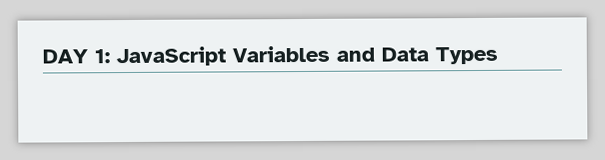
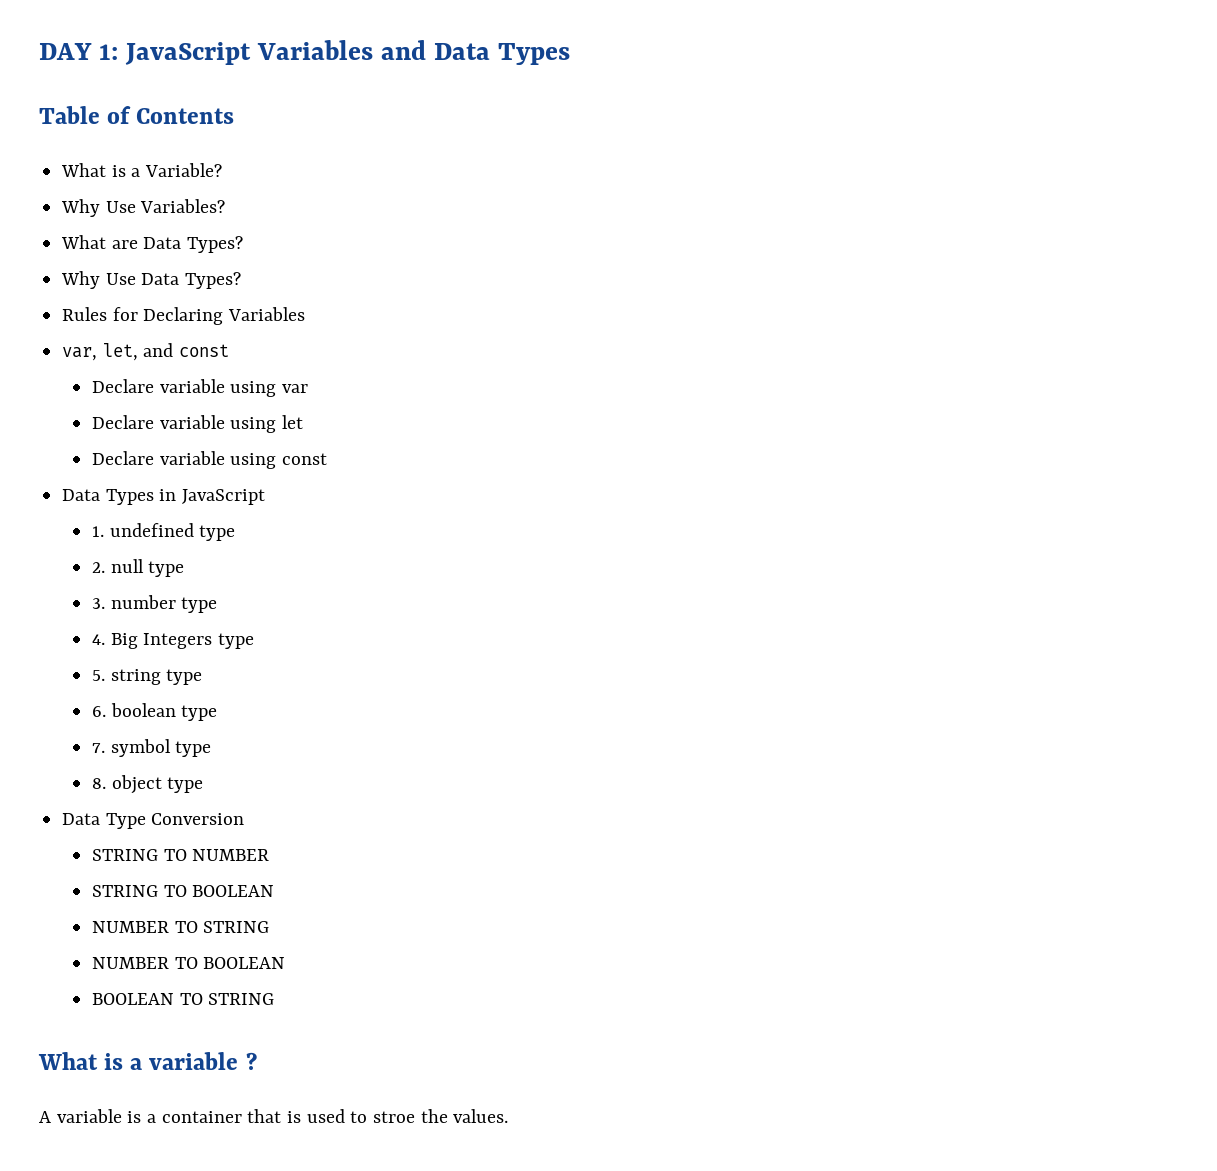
(498, 55) none -> [39,106,235,124] [61,163,223,177] [61,199,226,217] [61,235,244,253] [61,271,242,289] [62,307,306,325] [62,343,230,361] [92,379,309,397] [92,415,304,433] [92,451,328,469] [62,489,266,505] [92,523,236,541] [92,559,185,577] [92,595,218,613] [92,633,255,649] [92,669,203,685] [92,703,218,721] [92,739,212,757] [92,775,204,794] [62,813,245,829] [92,849,270,861] [92,885,275,897] [92,921,270,933] [92,957,286,969] [92,993,275,1005] [38,1052,257,1070] [39,1109,509,1123] // Table of Contents // What is a Variable? // Why Use Variables? // What are Data Types? // Why Use Data Types? // Rules for Declaring Variables // var, let, and const // Declare variable using var // Declare variable using let // Declare variable using const // Data Types in JavaScript // 1. undefined type // 2. null type // 3. number type // 4. Big Integers type // 5. string type // 6. boolean type // 7. symbol type // 8. object type // Data Type Conversion // STRING TO NUMBER // STRING TO BOOLEAN // NUMBER TO STRING // NUMBER TO BOOLEAN // BOOLEAN TO STRING // What is a variable ? // A variable is a container that is used to stroe the values.

